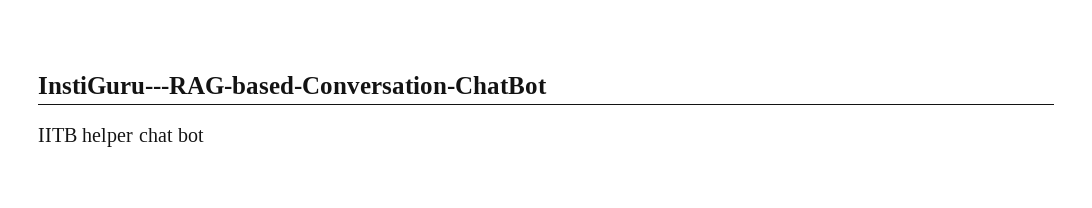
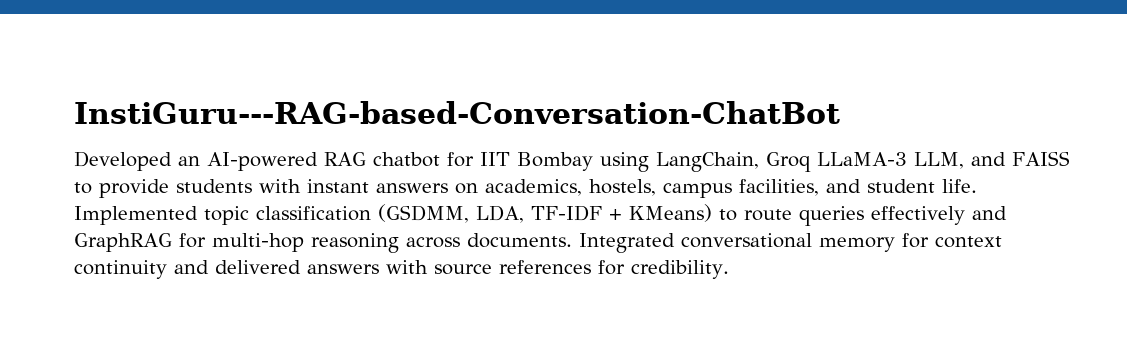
[38,128,205,147] IITB helper chat bot -> [74,151,1070,172] [74,179,977,198] [74,204,1007,226] [74,233,1002,253] [74,260,729,279] Developed an AI-powered RAG chatbot for IIT Bombay using LangChain, Groq LLaMA-3 LLM, and FAISS to provide students with instant answers on academics, hostels, campus facilities, and student life. Implemented topic classification (GSDMM, LDA, TF-IDF + KMeans) to route queries effectively and GraphRAG for multi-hop reasoning across documents. Integrated conversational memory for context continuity and delivered answers with source references for credibility.

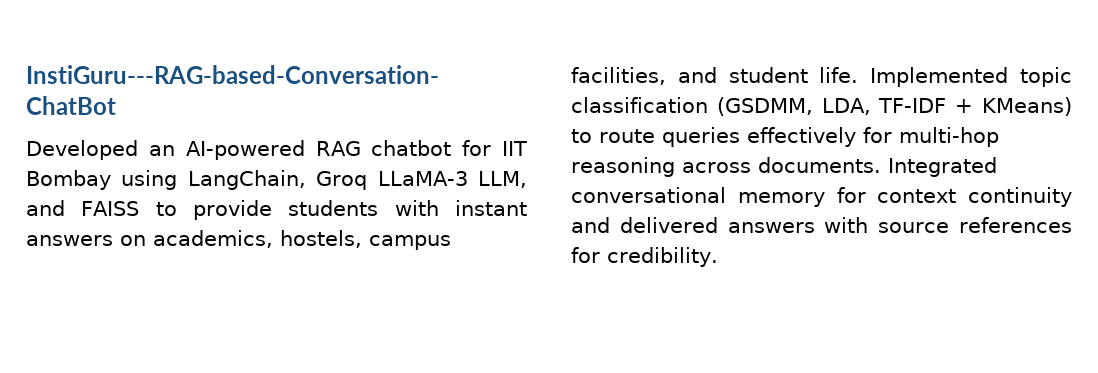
[972,206,1007,220] [74,233,172,252] and GraphRAG -> (856, 137) none

